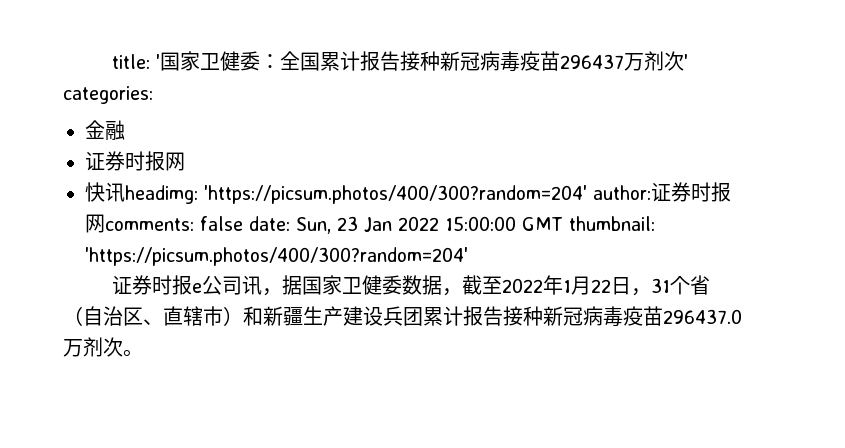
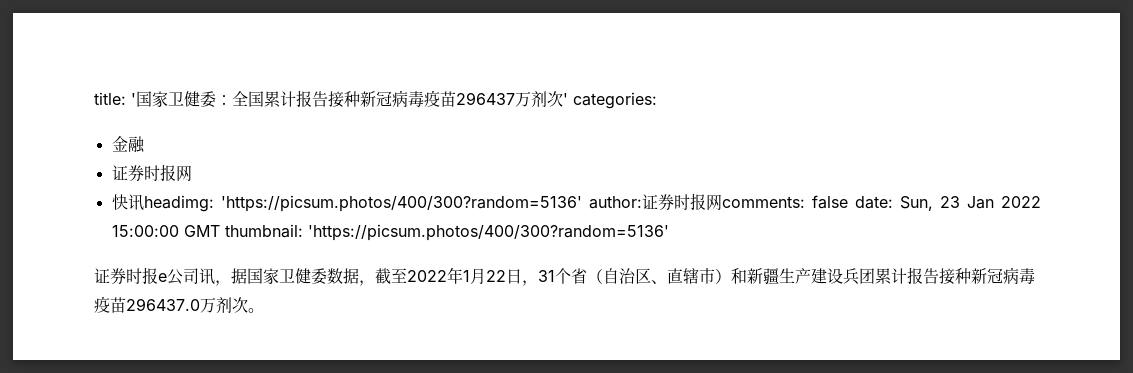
[204,185,587,204] 'https://picsum.photos/400/300?random=204' -> [220,195,582,212] 'https://picsum.photos/400/300?random=5136'
[85,247,468,266] 'https://picsum.photos/400/300?random=204' -> [307,224,669,241] 'https://picsum.photos/400/300?random=5136'

